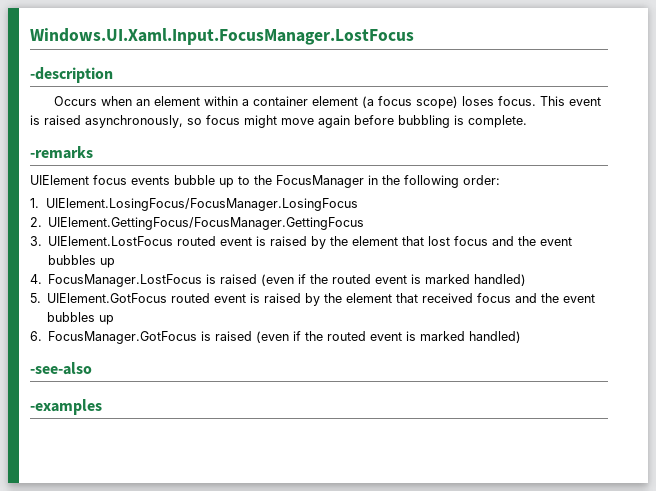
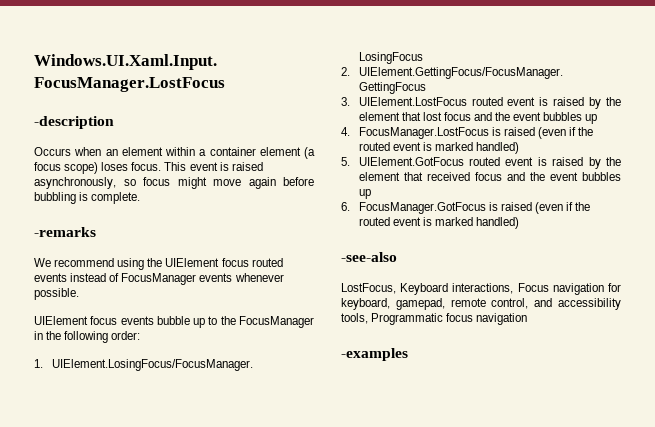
(93, 152) none -> [34,258,283,270] [34,273,284,285] [34,288,79,300] // We recommend using the UIElement focus routed events instead of FocusManager events whenever possible.
(92, 368) none -> [341,283,621,295] [341,298,621,310] [341,313,528,325] // LostFocus, Keyboard interactions, Focus navigation for keyboard, gamepad, remote control, and accessibility tools, Programmatic focus navigation

